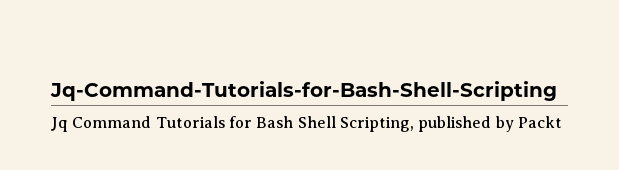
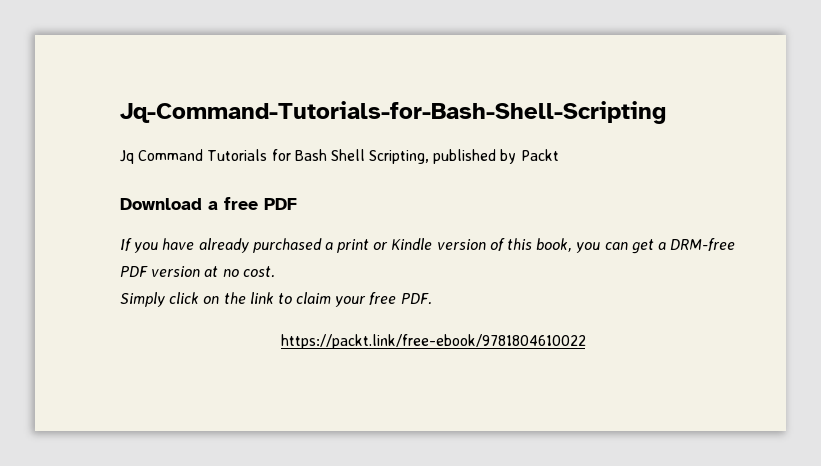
(562, 122) none -> [120,197,297,210] [120,238,736,254] [120,266,275,278] [120,292,432,307] [280,334,586,349] // Download a free PDF // If you have already purchased a print or Kindle version of this book, you can get a DRM-free PDF version at no cost. // Simply click on the link to claim your free PDF. // https://packt.link/free-ebook/9781804610022

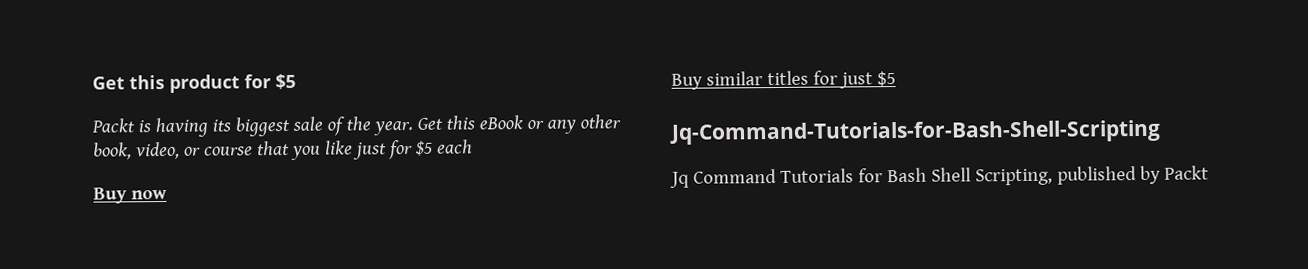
(120, 112) none -> [92,73,296,93] [91,114,621,138] [93,139,473,160] [93,187,167,204] [671,70,896,90] Get this product for $5 // Packt is having its biggest sale of the year. Get this eBook or any other book, video, or course that you like just for $5 each // Buy now // Buy similar titles for just $5 //
[120,197,297,210] [120,238,736,254] [120,266,275,278] [120,292,432,307] [280,334,586,349] // Download a free PDF // If you have already purchased a print or Kindle version of this book, you can get a DRM-free PDF version at no cost. // Simply click on the link to claim your free PDF. // https://packt.link/free-ebook/9781804610022 -> (1209, 172) none

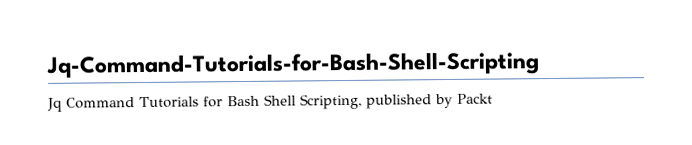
[92,73,296,93] [91,114,621,138] [93,139,473,160] [93,187,167,204] [671,70,896,90] Get this product for $5 // Packt is having its biggest sale of the year. Get this eBook or any other book, video, or course that you like just for $5 each // Buy now // Buy similar titles for just $5 // -> (46, 65) none

